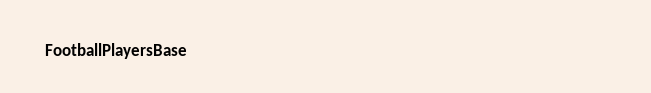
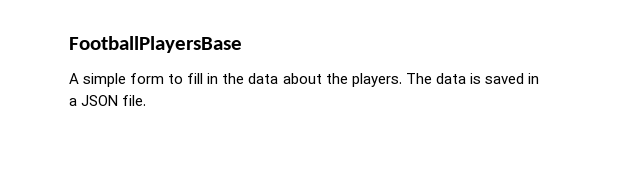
(187, 51) none -> [69,73,539,87] [69,95,147,106] // A simple form to fill in the data about the players. The data is saved in a JSON file.

